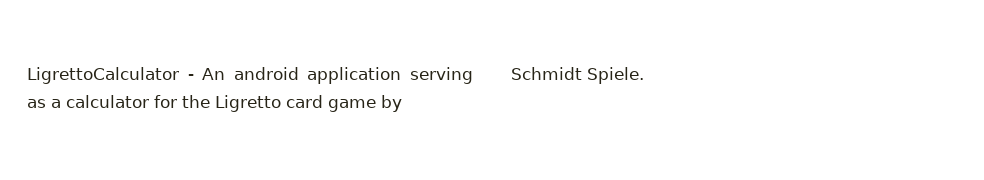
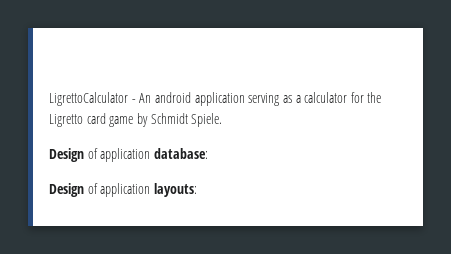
(644, 75) none -> [49,148,208,162] [49,183,197,197] // Design of application database: // Design of application layouts:

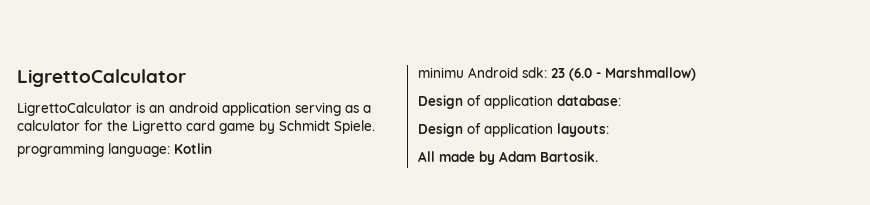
[49,92,152,106] LigrettoCalculator - An -> [17,69,186,87] [17,102,165,116] LigrettoCalculator // LigrettoCalculator is an
(223, 120) none -> [17,143,212,157] [418,67,696,81] // programming language: Kotlin // minimu Android sdk: 23 (6.0 - Marshmallow)
(197, 190) none -> [418,151,598,165] // All made by Adam Bartosik.

